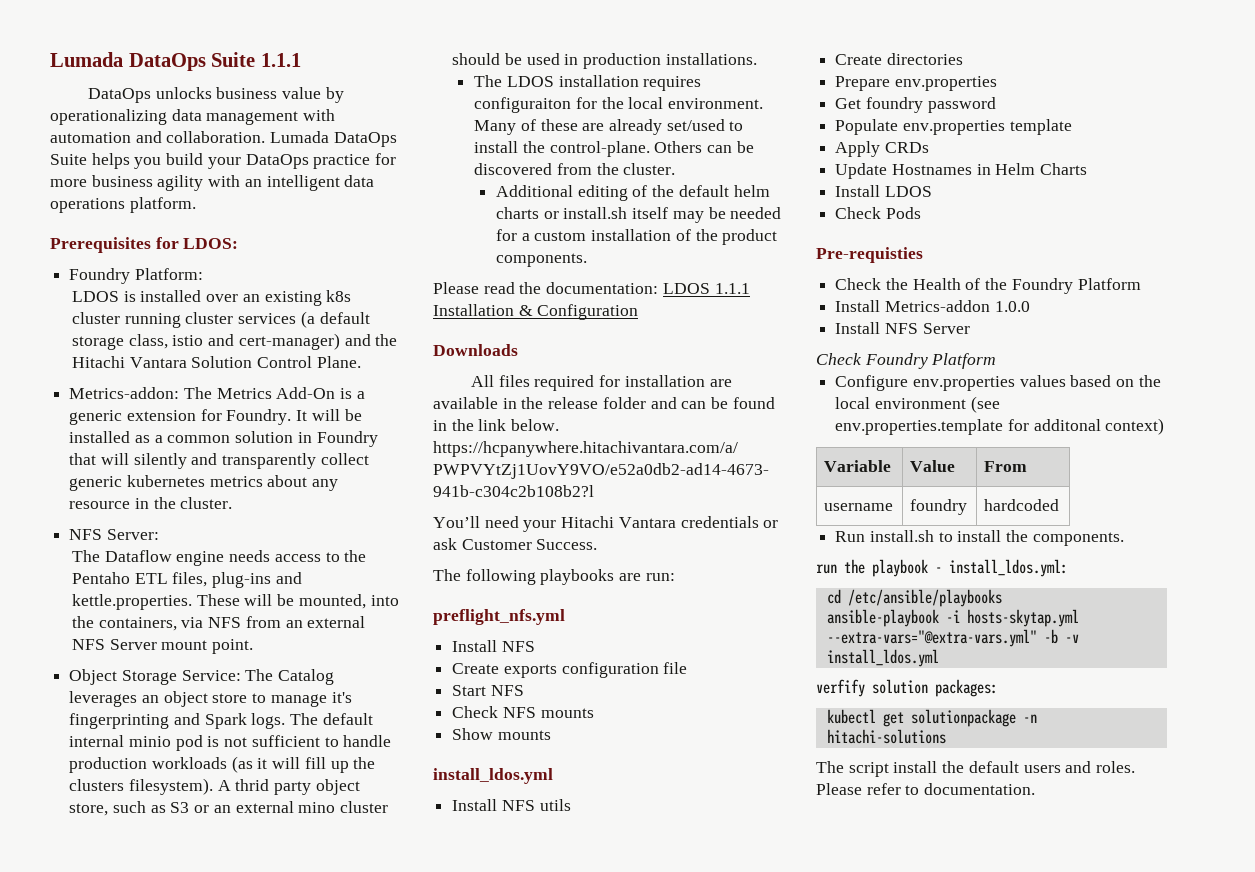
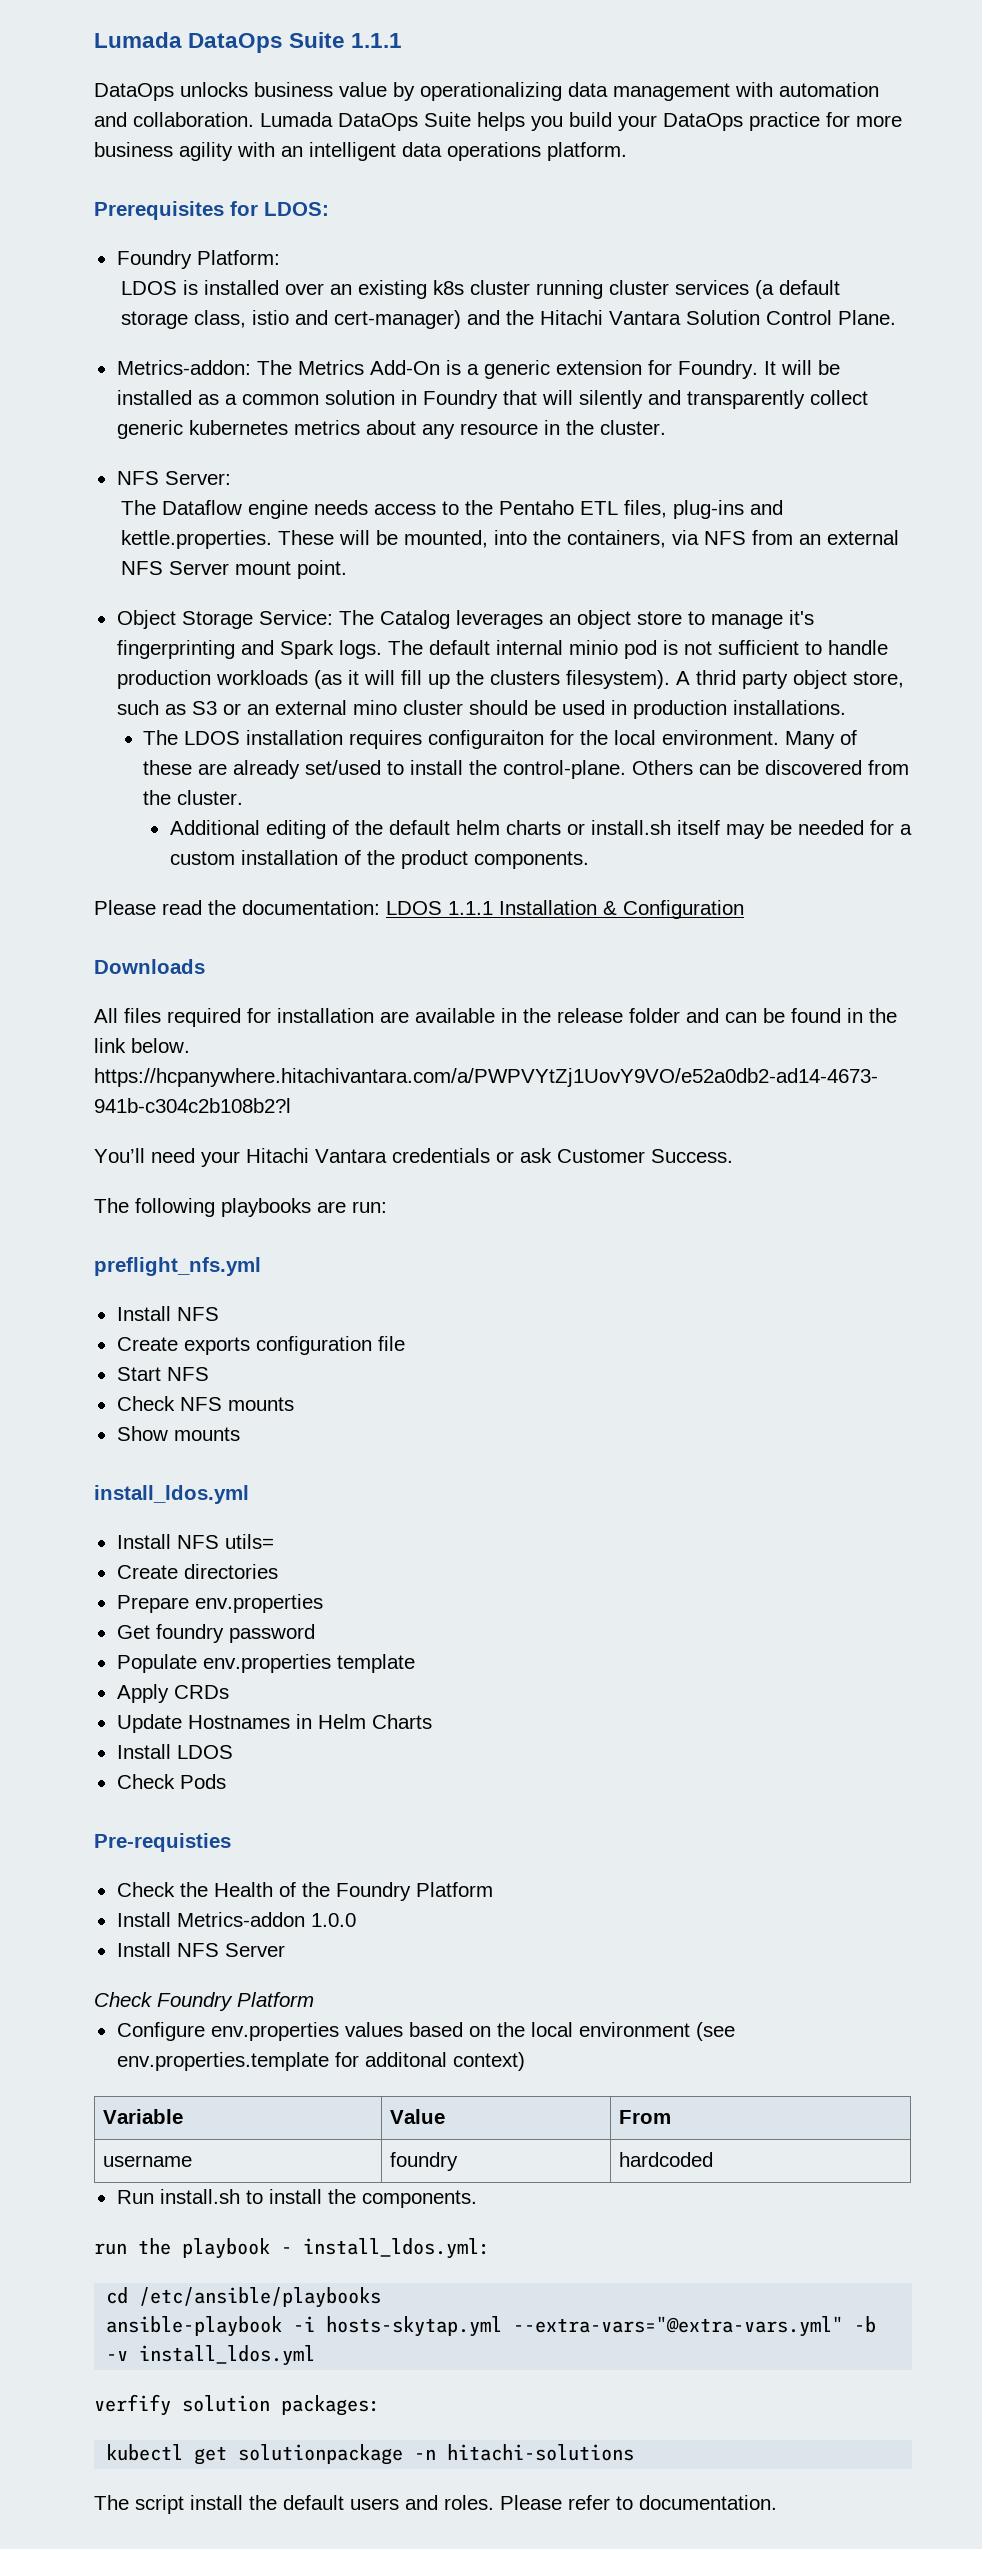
[539,799,571,811] utils -> [224,1534,274,1549] utils=

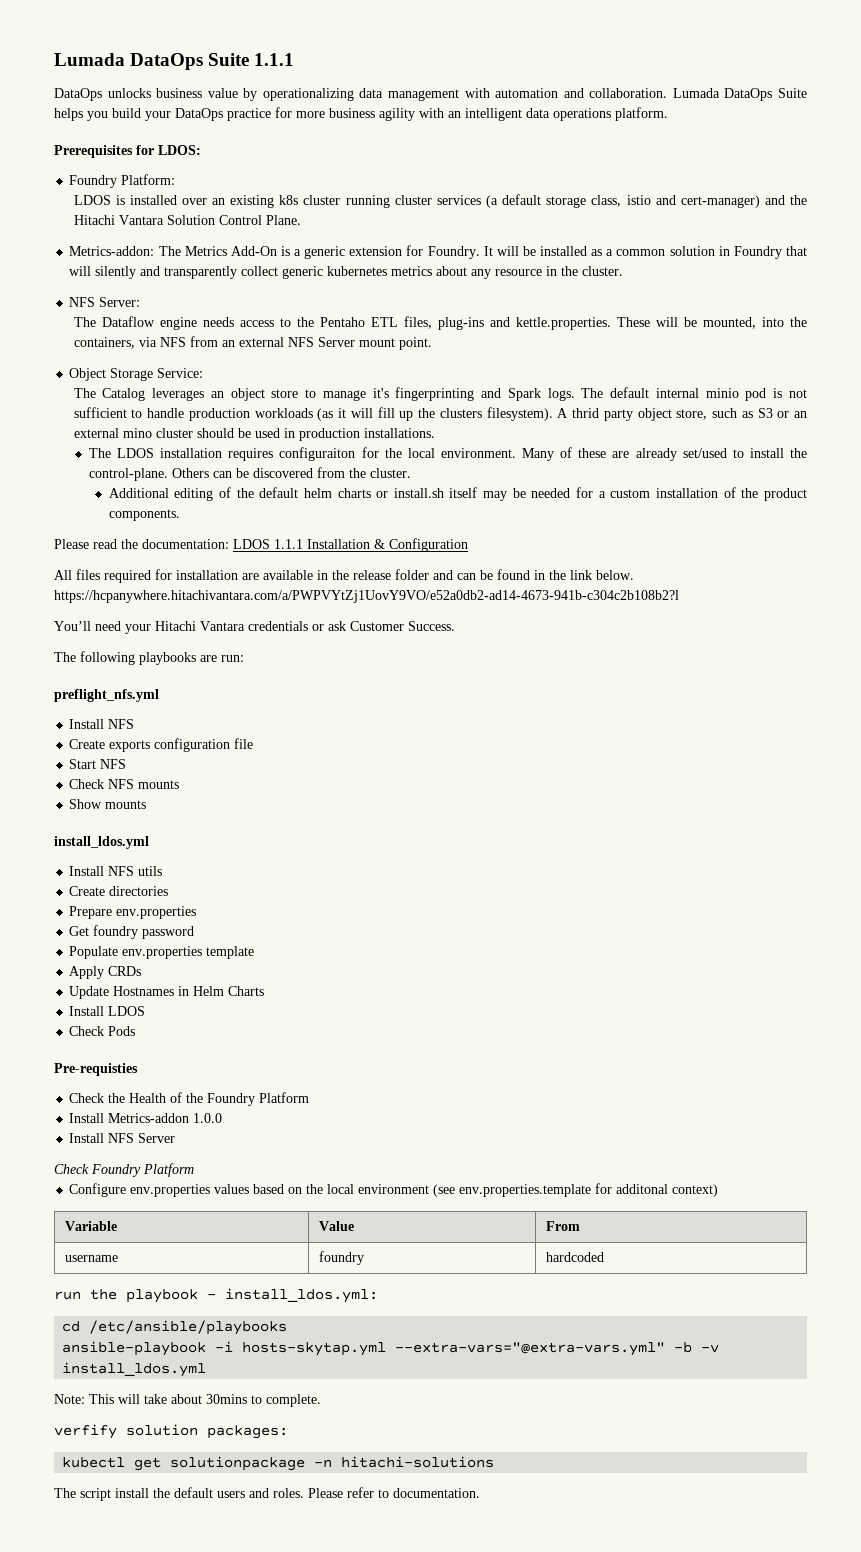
(333, 617) none -> (204, 373) //
[94,959,205,974] // Downloads -> (468, 545) none
[224,1534,274,1549] utils= -> [138,866,163,876] utils
[116,2189,477,2208] // Run install.sh to install the components. -> (605, 1257) none
(316, 2355) none -> [54,1394,321,1407] // Note: This will take about 30mins to complete.

